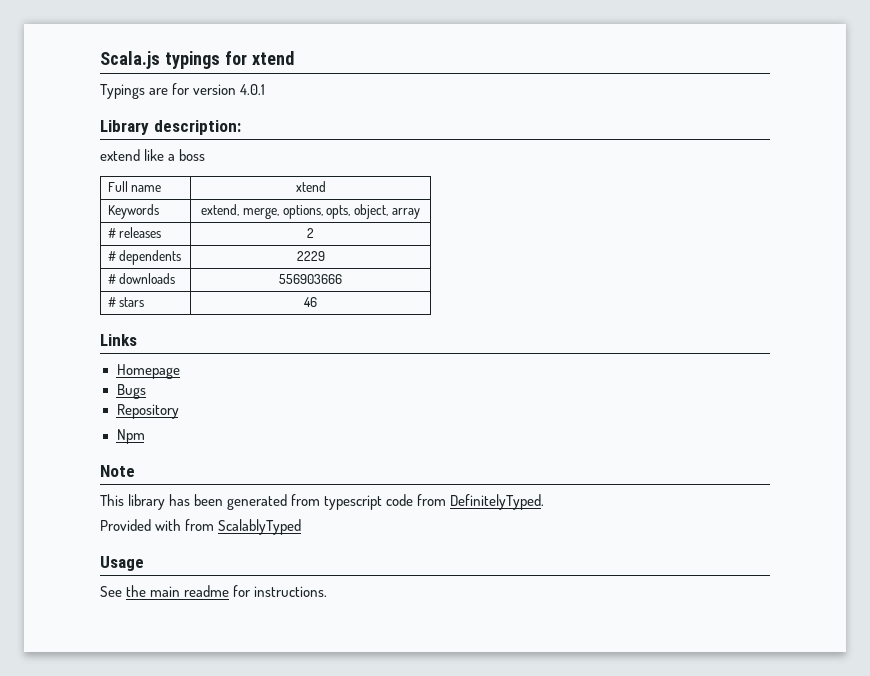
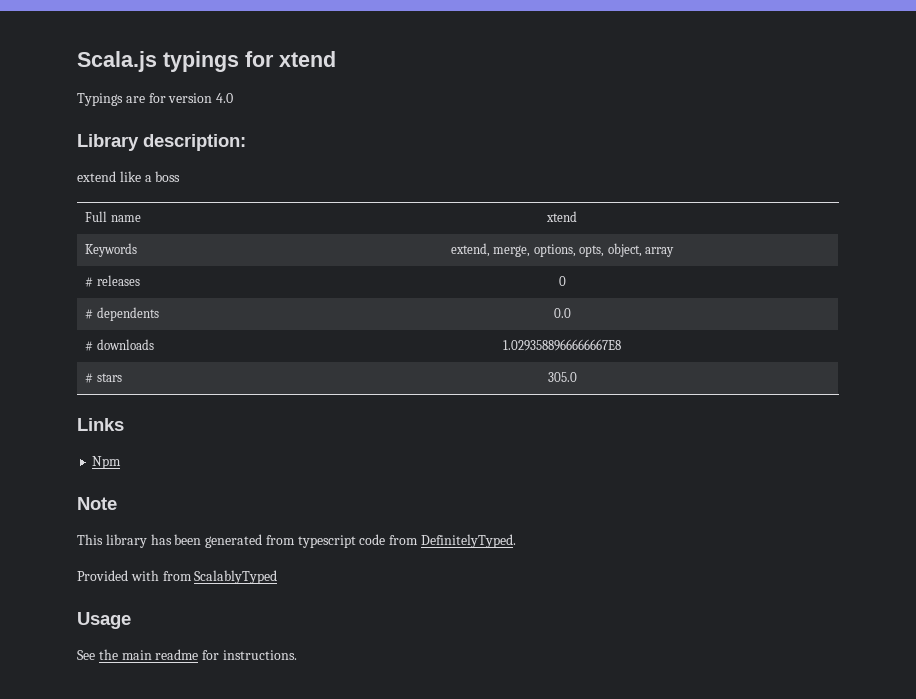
[240,84,266,95] 4.0.1 -> [216,93,234,103] 4.0
[307,228,314,238] 2 -> [558,276,566,286] 0
[296,251,325,261] 2229 -> [553,308,571,318] 0.0
[279,274,342,284] 556903666 -> [503,339,621,351] 1.0293588966666667E8
[304,297,317,307] 46 -> [547,372,577,382] 305.0
[116,364,180,379] [116,384,146,399] [116,404,179,419] // Homepage // Bugs // Repository -> (124, 424) none

